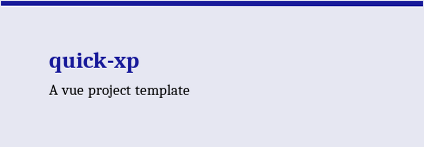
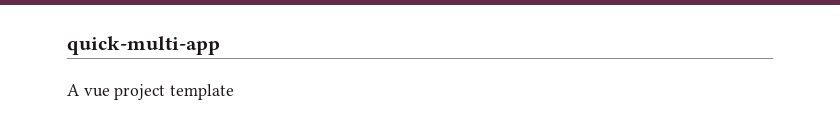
[49,51,140,73] quick-xp -> [67,36,220,55] quick-multi-app

